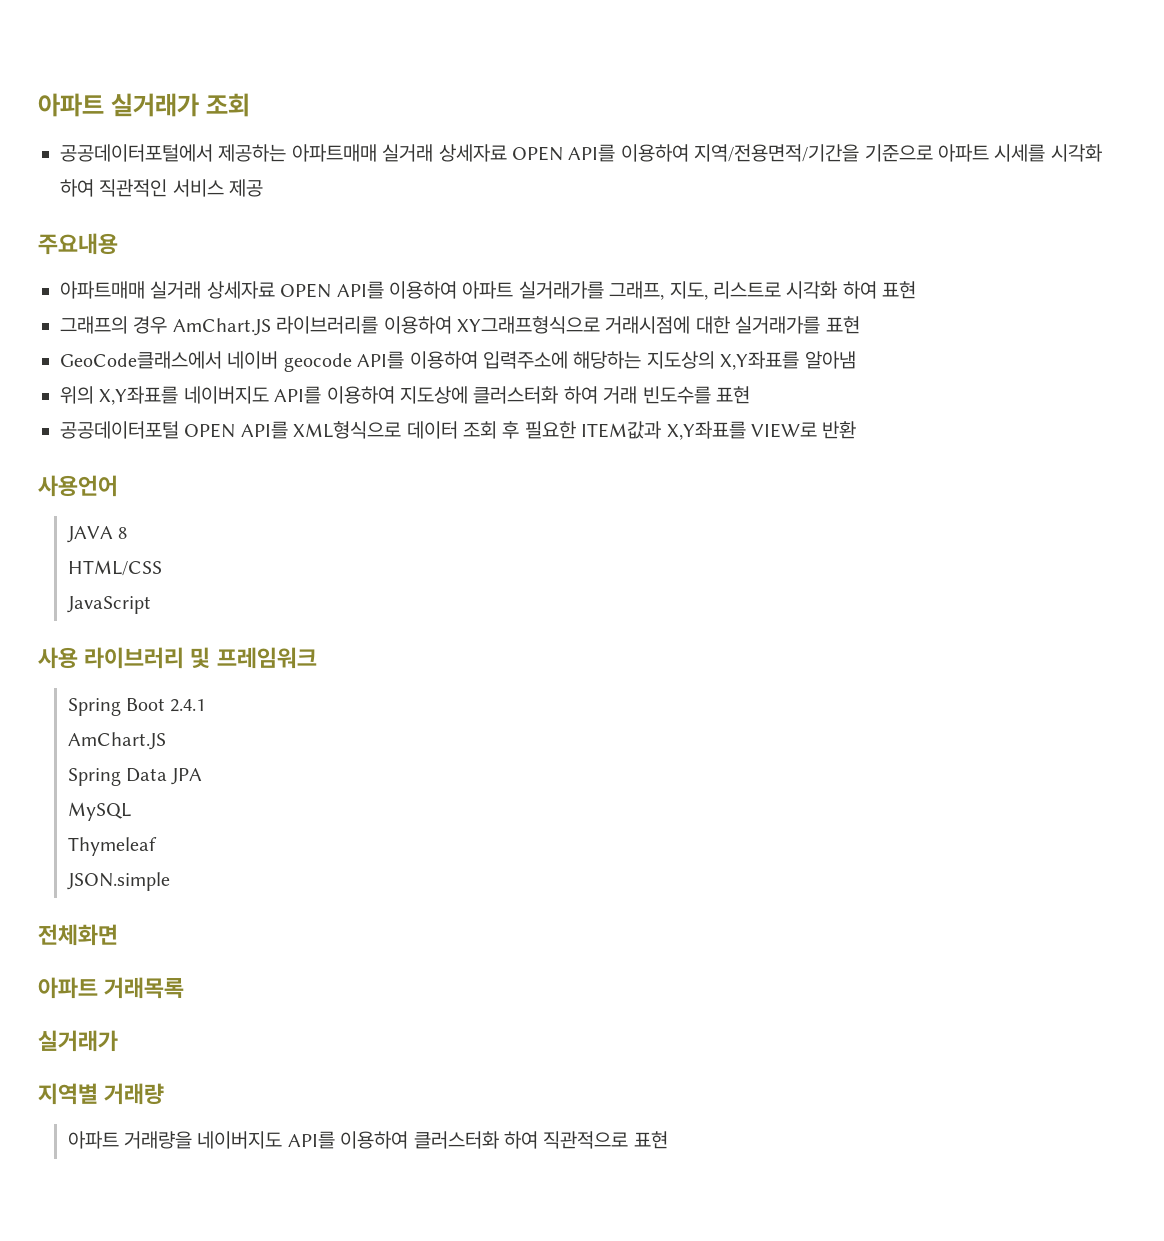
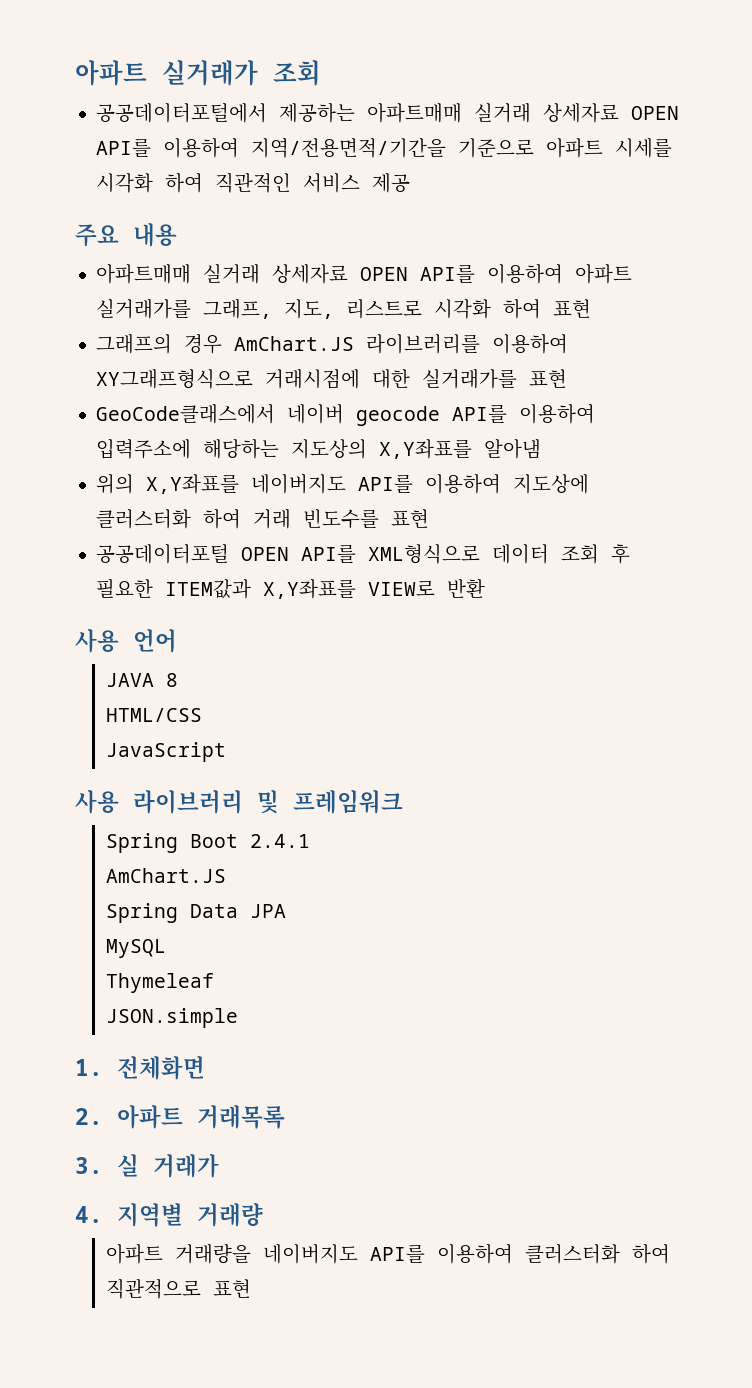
[38,233,118,255] 주요내용 -> [75,223,177,247] 주요 내용
[38,475,118,497] 사용언어 -> [75,629,177,653] 사용 언어
(170, 881) none -> [75,1059,103,1076] 1.
(118, 935) none -> [75,1108,103,1125] 2.
[38,1030,118,1052] 실거래가 // -> [75,1154,219,1178] [75,1206,103,1223] 3. 실 거래가 // 4.

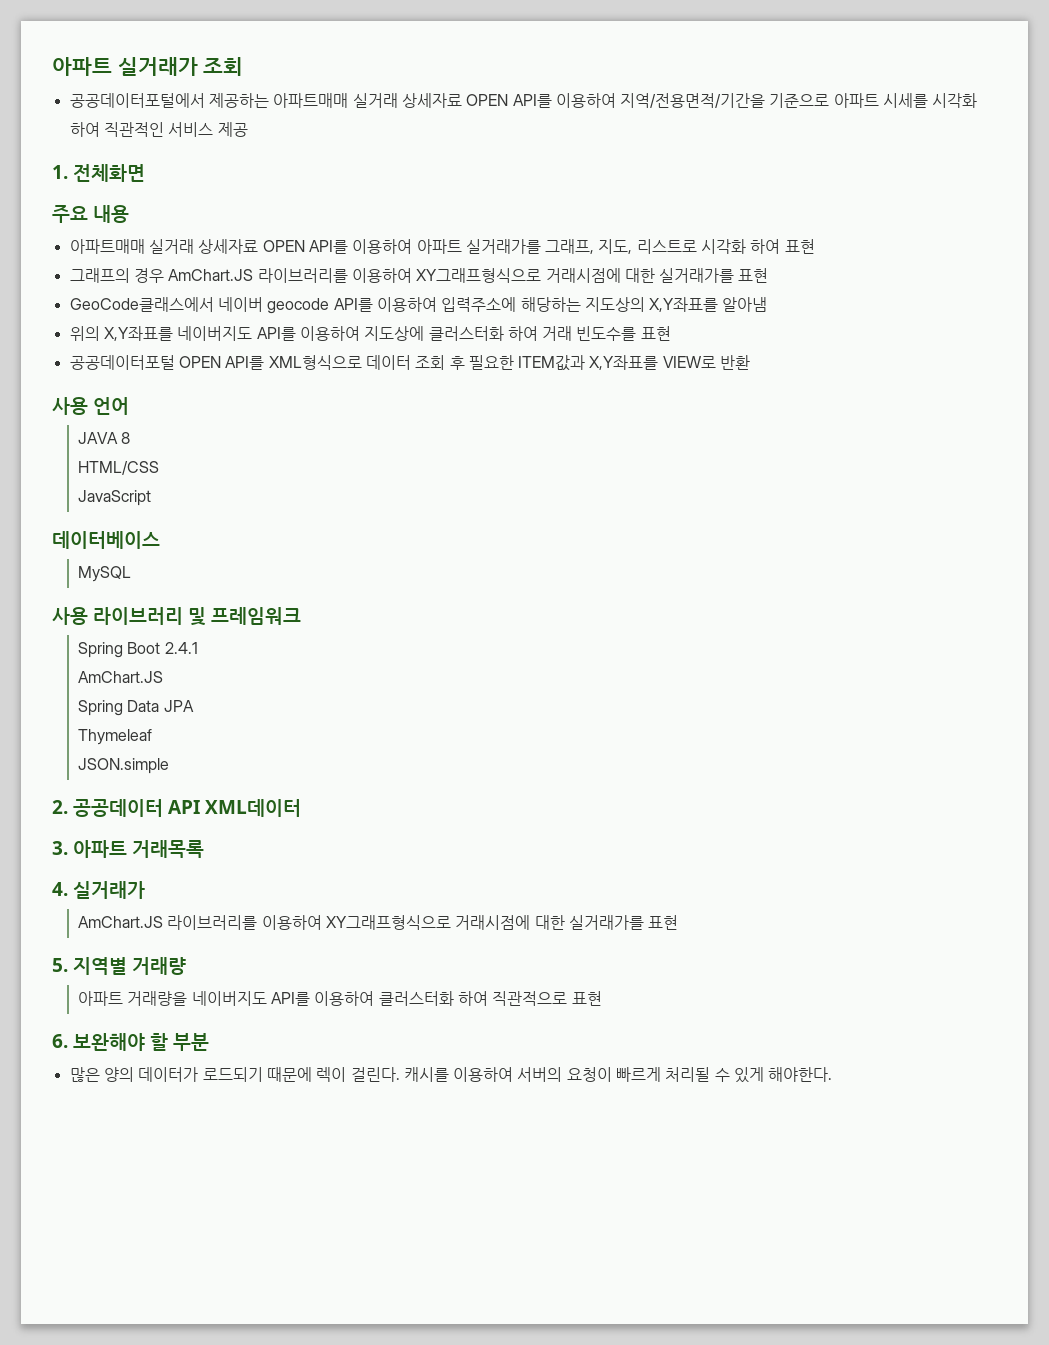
(411, 183) none -> [52,164,146,182] // 1. 전체화면
(226, 752) none -> [52,531,160,549] [77,566,131,582] // 데이터베이스 // MySQL
[105,939,166,958] // MySQL -> (194, 706) none
[75,1056,205,1080] [75,1105,285,1129] [75,1154,219,1178] [75,1206,103,1223] 1. 전체화면 // 2. 아파트 거래목록 // 3. 실 거래가 // 4. -> [52,799,302,817] [52,840,205,858] [52,881,146,899] [77,915,679,930] [52,958,68,972] 2. 공공데이터 API XML데이터 // 3. 아파트 거래목록 // 4. 실거래가 // AmChart.JS 라이브러리를 이용하여 XY그래프형식으로 거래시점에 대한 실거래가를 표현 // 5.
(251, 1288) none -> [52,1033,210,1051] [69,1067,833,1083] // 6. 보완해야 할 부분 // 많은 양의 데이터가 로드되기 때문에 렉이 걸린다. 캐시를 이용하여 서버의 요청이 빠르게 처리될 수 있게 해야한다.

